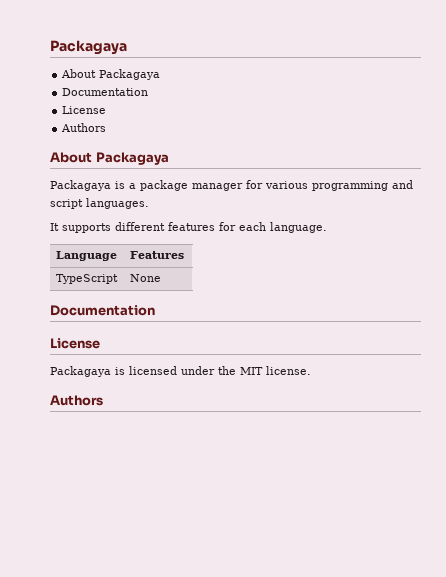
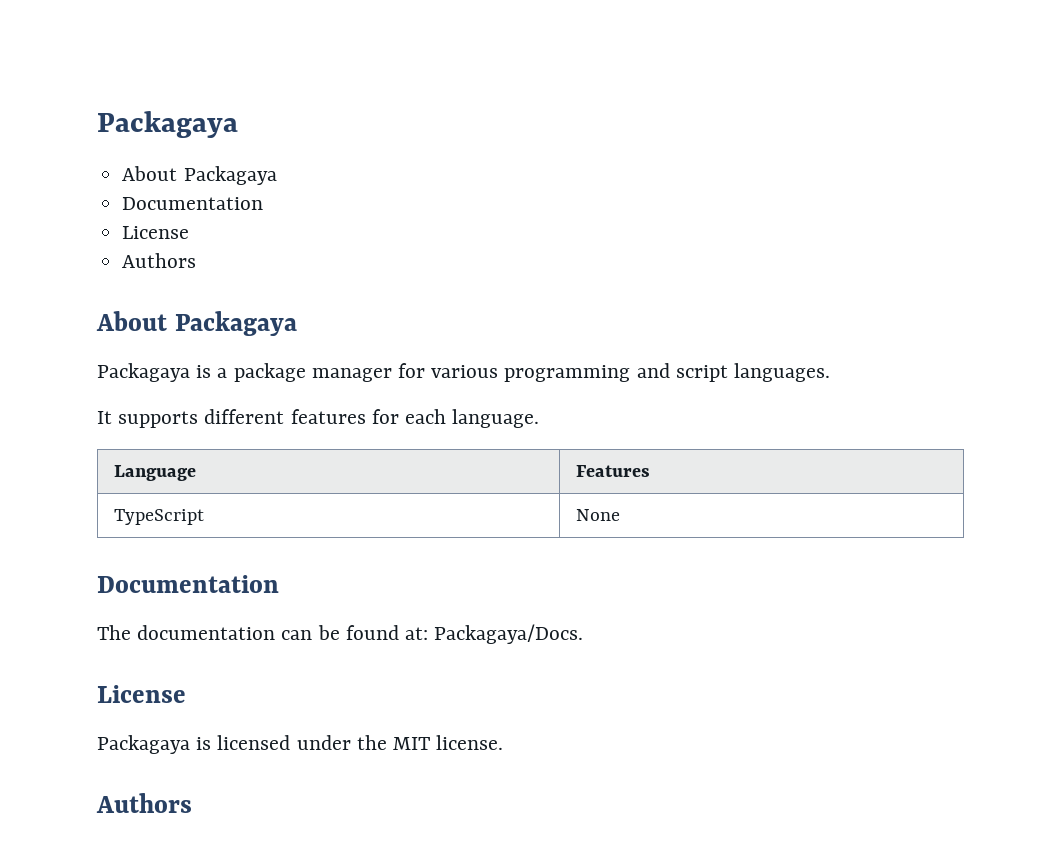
(155, 310) none -> [97,624,584,644] // The documentation can be found at: Packagaya/Docs.

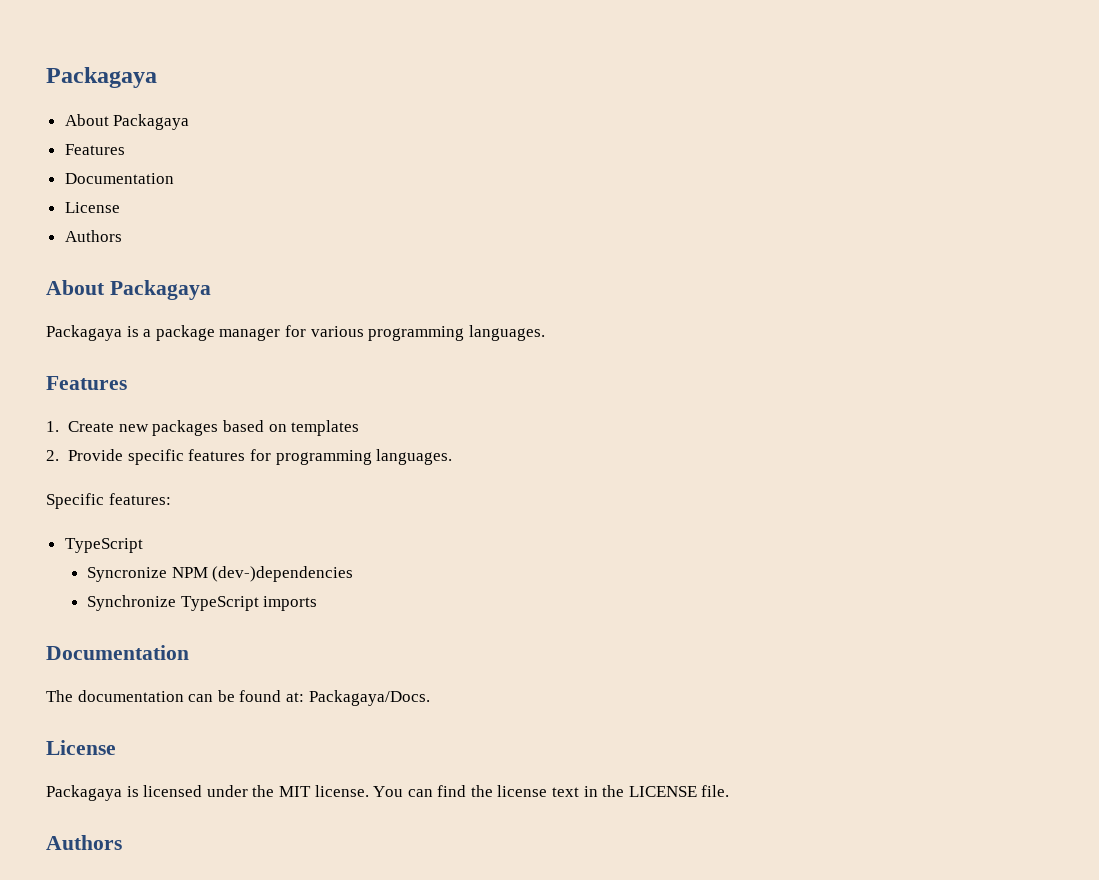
(277, 175) none -> [64,144,125,155] // Features
[636,363,831,382] [97,409,540,428] [114,465,197,481] [576,465,651,477] [114,509,205,525] [576,509,621,521] and script languages. // It supports different features for each language. // Language | Features // TypeScript | None -> [468,325,545,341] [46,376,127,390] [46,420,360,436] [46,449,453,465] [46,493,171,509] [64,538,143,553] [86,566,354,582] [86,595,318,611] languages. // Features // 1. Create new packages based on templates // 2. Provide specific features for programming languages. // Specific features: // TypeScript // Syncronize NPM (dev-)dependencies // Synchronize TypeScript imports
(504, 742) none -> [373,785,730,797] You can find the license text in the LICENSE file.

